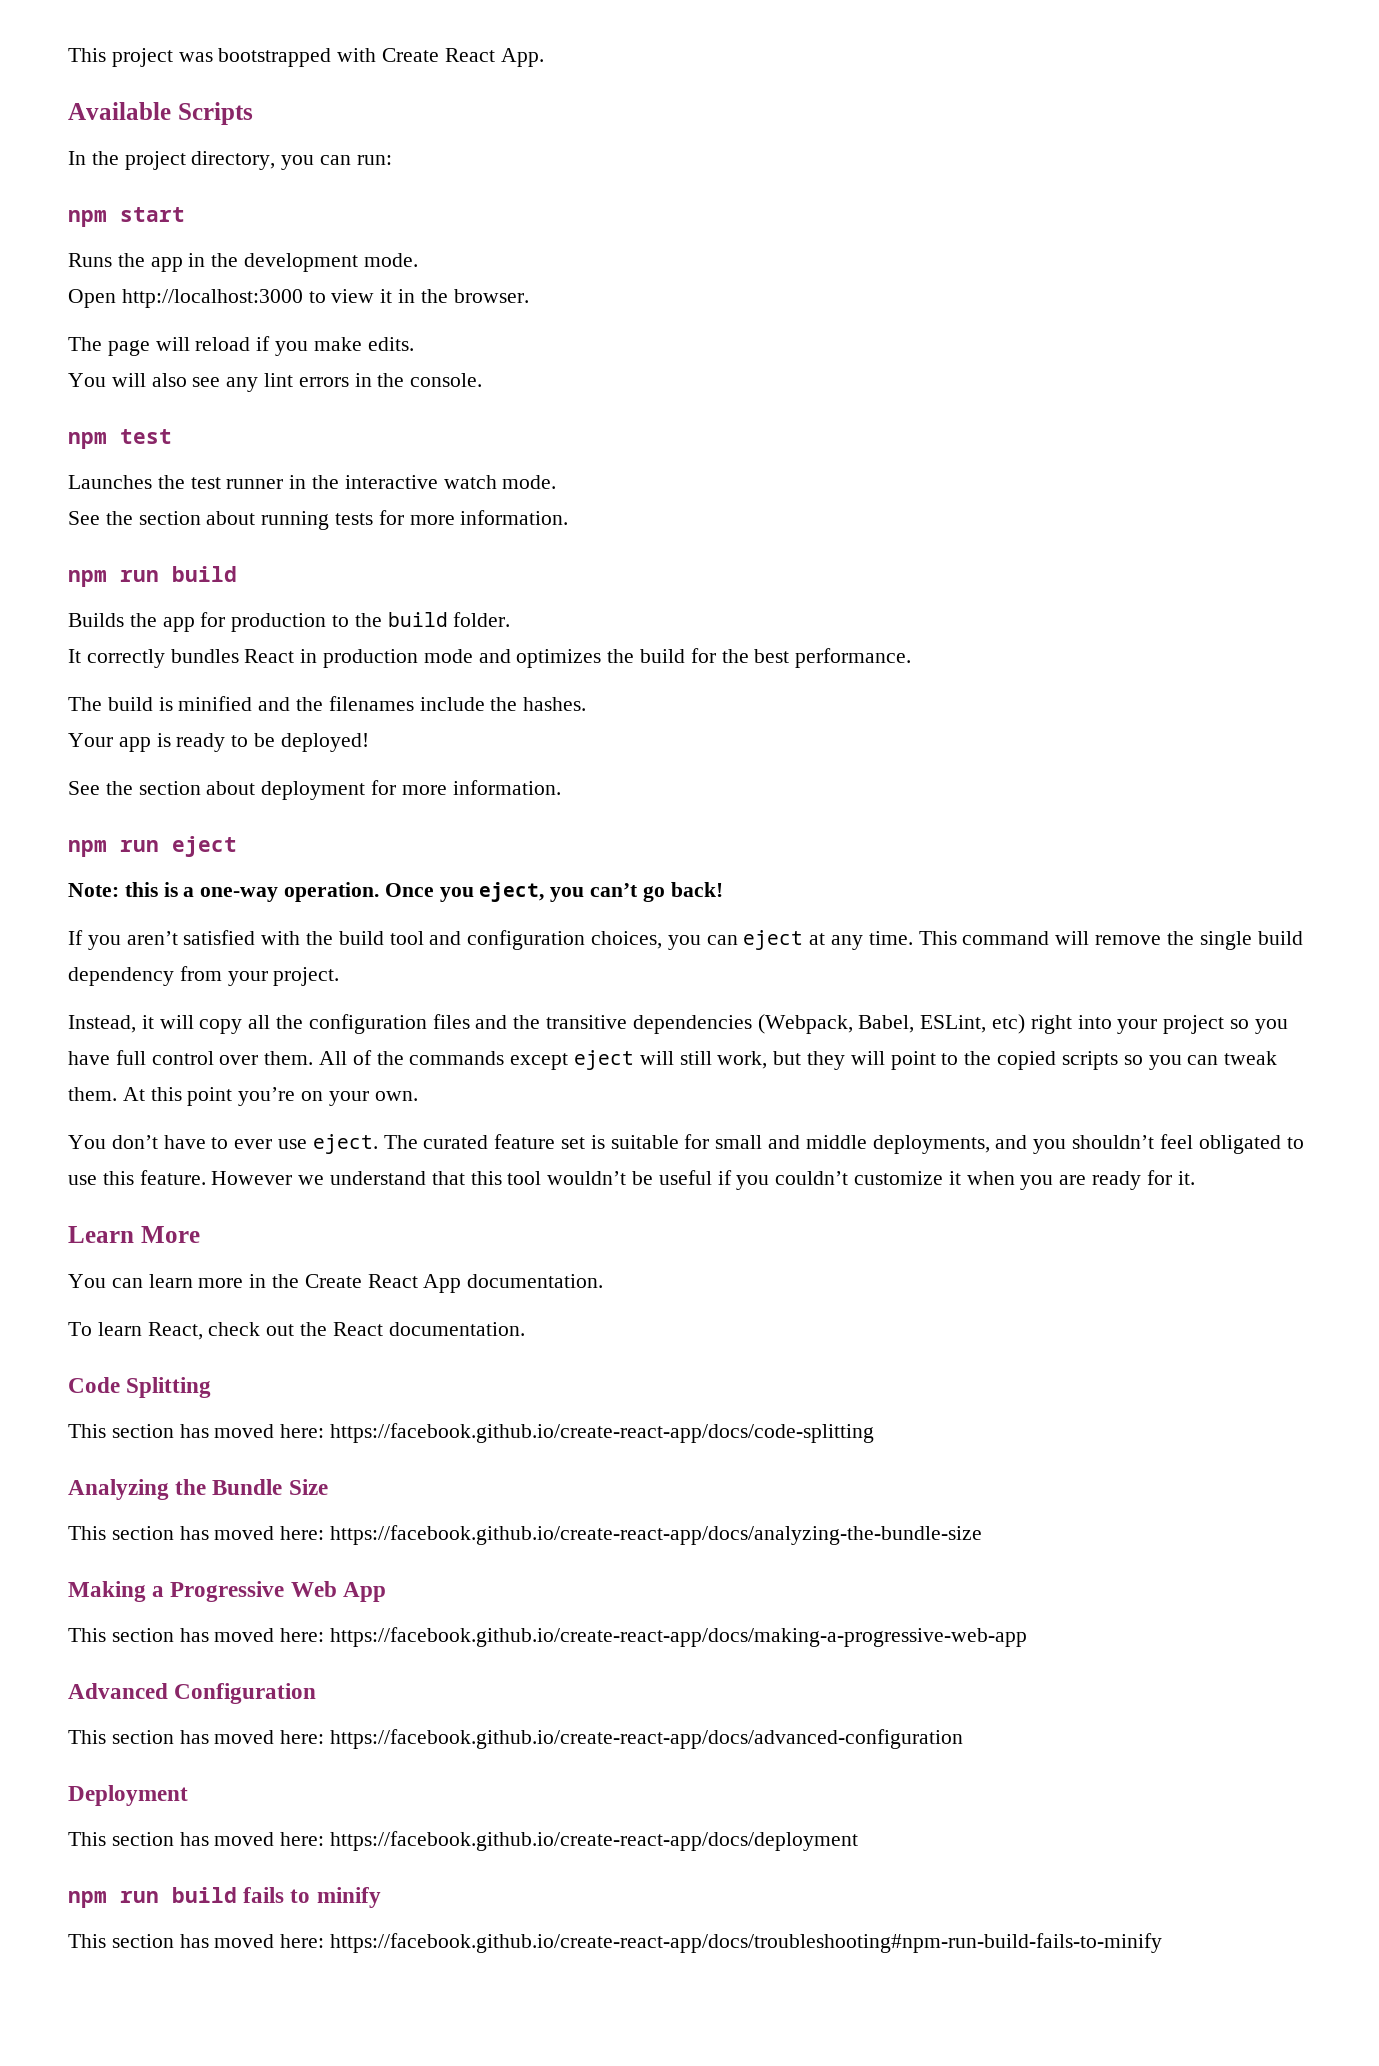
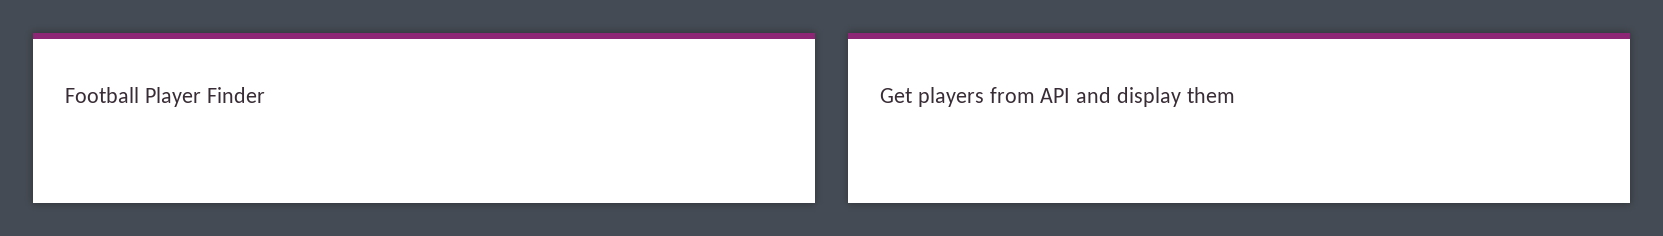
[68,48,544,67] [68,102,253,125] [68,151,392,170] [68,207,185,227] [68,253,418,272] [68,289,529,308] [68,336,414,356] [68,373,483,392] [68,429,172,449] [68,475,557,489] [68,510,569,530] [68,566,237,587] [68,612,511,632] [68,648,912,668] [68,696,587,711] [68,733,369,752] [68,780,561,800] [68,836,237,857] [68,882,723,902] [68,930,1303,950] [68,966,340,986] [68,1014,1288,1034] [68,1050,1278,1070] [68,1087,418,1106] [68,1134,1304,1154] [68,1170,1195,1190] [68,1226,200,1243] [68,1274,604,1293] [68,1322,525,1340] [68,1377,212,1398] [68,1423,875,1443] [68,1479,328,1500] [68,1525,983,1545] [68,1581,386,1602] [68,1627,1028,1647] [68,1683,317,1704] [68,1729,964,1749] [68,1785,188,1806] [68,1831,859,1851] [68,1887,381,1908] [68,1933,1163,1953] This project was bootstrapped with Create React App. // Available Scripts // In the project directory, you can run: // npm start // Runs the app in the development mode. // Open http://localhost:3000 to view it in the browser. // The page will reload if you make edits. // You will also see any lint errors in the console. // npm test // Launches the test runner in the interactive watch mode. // See the section about running tests for more information. // npm run build // Builds the app for production to the build folder. // It correctly bundles React in production mode and optimizes the build for the best performance. // The build is minified and the filenames include the hashes. // Your app is ready to be deployed! // See the section about deployment for more information. // npm run eject // Note: this is a one-way operation. Once you eject, you can’t go back! // If you aren’t satisfied with the build tool and configuration choices, you can eject at any time. This command will remove the single build dependency from your project. // Instead, it will copy all the configuration files and the transitive dependencies (Webpack, Babel, ESLint, etc) right into your project so you have full control over them. All of the commands except eject will still work, but they will point to the copied scripts so you can tweak them. At this point you’re on your own. // You don’t have to ever use eject. The curated feature set is suitable for small and middle deployments, and you shouldn’t feel obligated to use this feature. However we understand that this tool wouldn’t be useful if you couldn’t customize it when you are ready for it. // Learn More // You can learn more in the Create React App documentation. // To learn React, check out the React documentation. // Code Splitting // This section has moved here: https://facebook.github.io/create-react-app/docs/code-splitting // Analyzing the Bundle Size // This section has moved here: https://facebook.github.io/create-react-app/docs/analyzing-the-bundle-size // Making a Progressive Web App // This section has moved here: https://facebook.github.io/create-react-app/docs/making-a-progressive-web-app // Advanced Configuration // This section has moved here: https://facebook.github.io/create-react-app/docs/advanced-configuration // Deployment // This section has moved here: https://facebook.github.io/create-react-app/docs/deployment // npm run build fails to minify // This section has moved here: https://facebook.github.io/create-react-app/docs/troubleshooting#npm-run-build-fails-to-minify -> [65,87,265,107] [880,87,1235,107] Football Player Finder // Get players from API and display them

